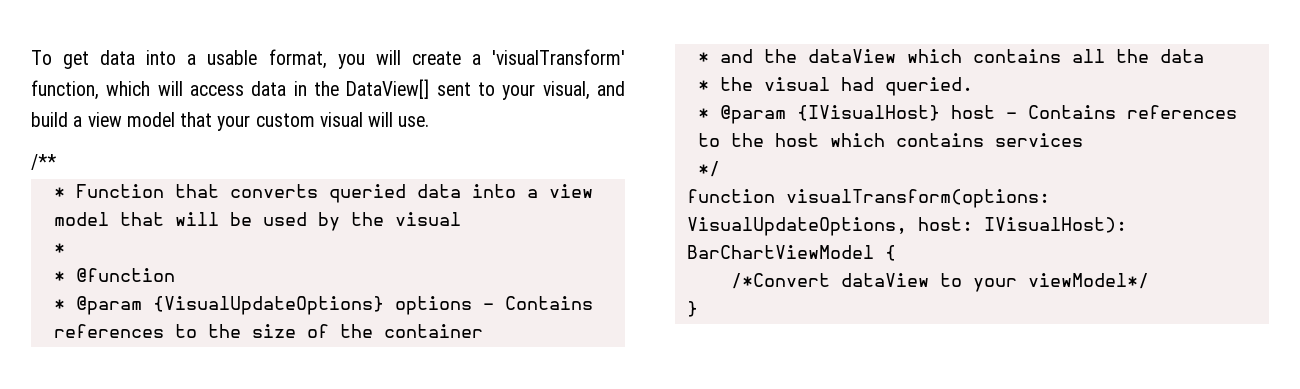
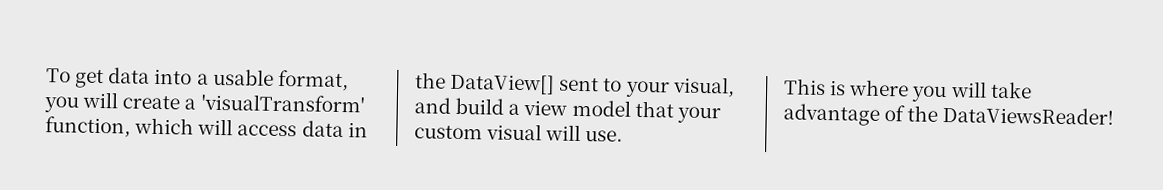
[31,154,56,170] [53,184,593,203] [53,212,461,231] [53,243,65,254] [53,268,175,282] [53,296,593,315] [53,324,483,338] [697,49,1204,63] [697,77,973,96] [697,105,1237,124] [697,133,1083,147] [697,161,720,177] [686,189,1050,208] [686,217,1127,236] [686,245,896,261] [730,273,1149,292] [686,301,698,317] /** // * Function that converts queried data into a view model that will be used by the visual // * // * @function // * @param {VisualUpdateOptions} options - Contains references to the size of the container // * and the dataView which contains all the data // * the visual had queried. // * @param {IVisualHost} host - Contains references to the host which contains services // */ // function visualTransform(options: VisualUpdateOptions, host: IVisualHost): BarChartViewModel { // /*Convert dataView to your viewModel*/ // } -> [784,78,1032,103] [783,103,1115,126] This is where you will take advantage of the DataViewsReader!

